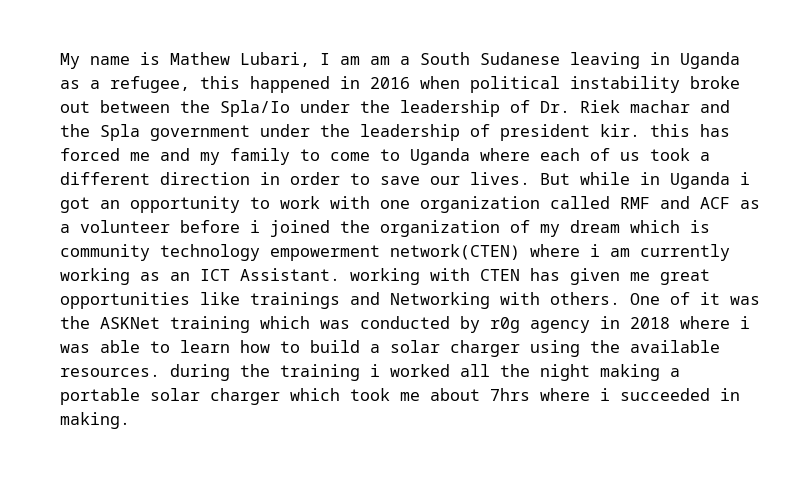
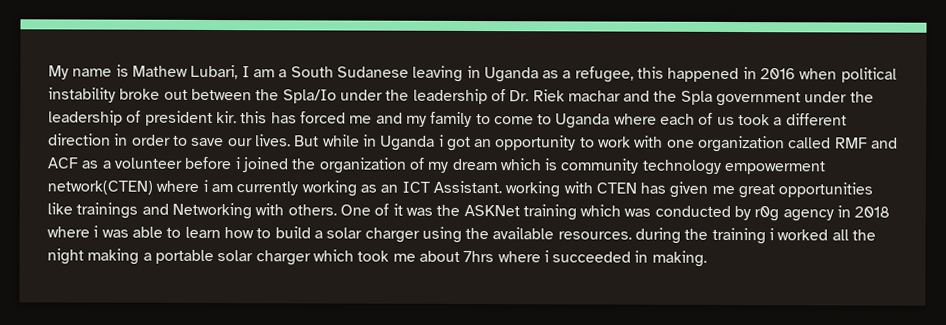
[370,56,390,65] am -> (275, 73) none

